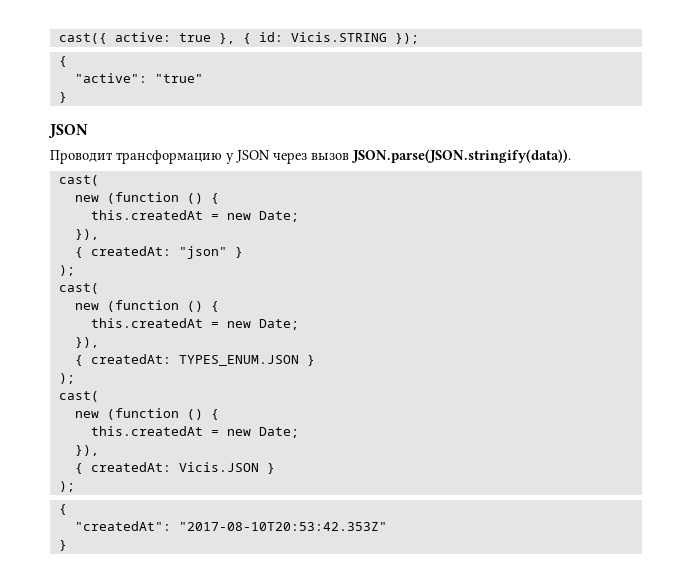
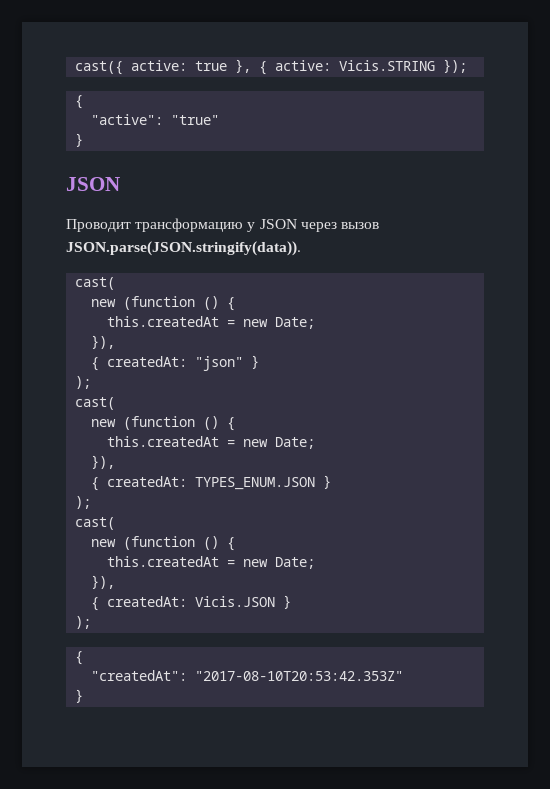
[258,32,283,42] id: -> [275,60,332,71] active:

